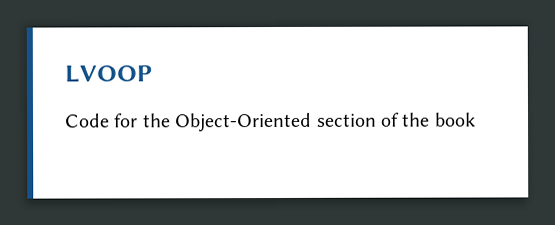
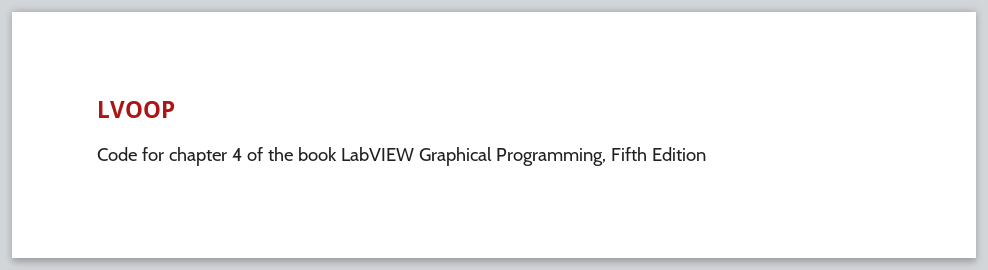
[142,112,476,133] the Object-Oriented section of the book -> [168,147,706,166] chapter 4 of the book LabVIEW Graphical Programming, Fifth Edition

